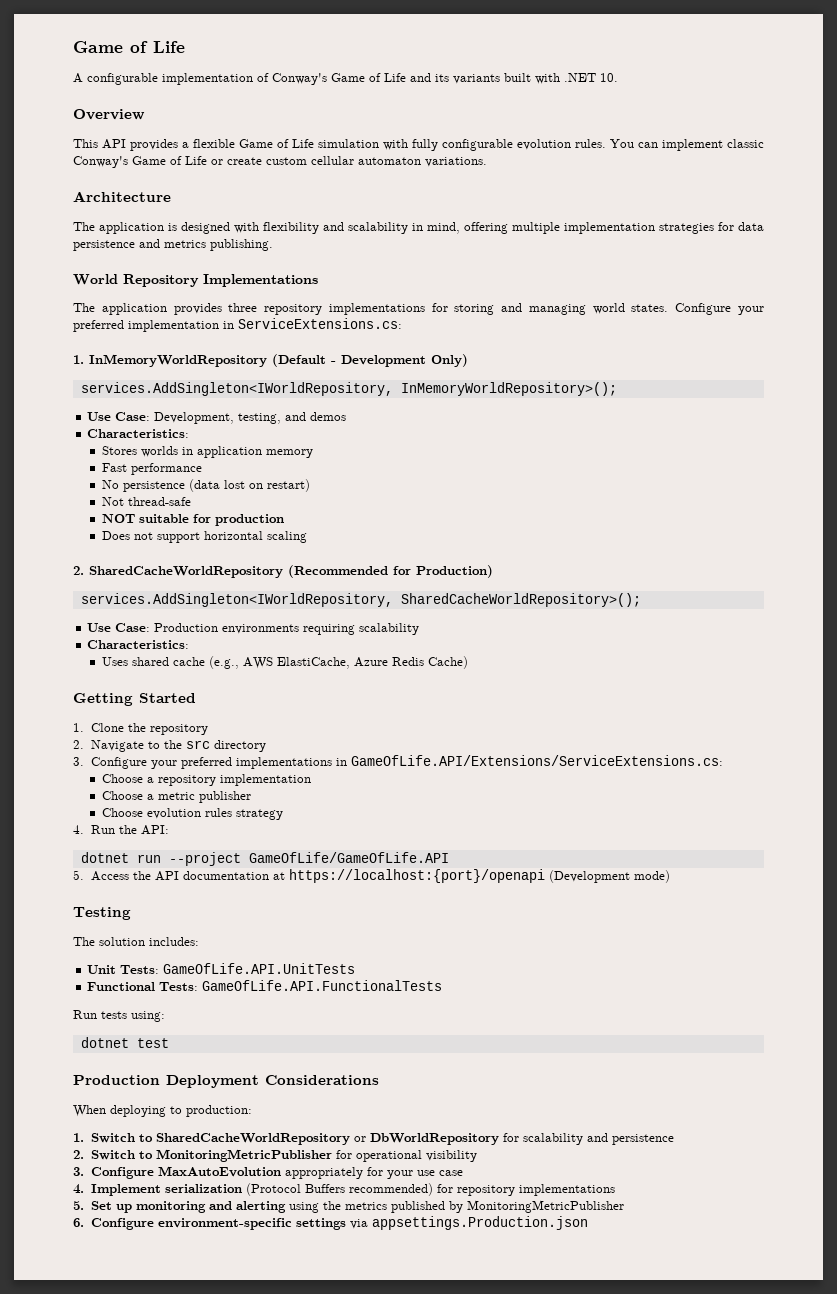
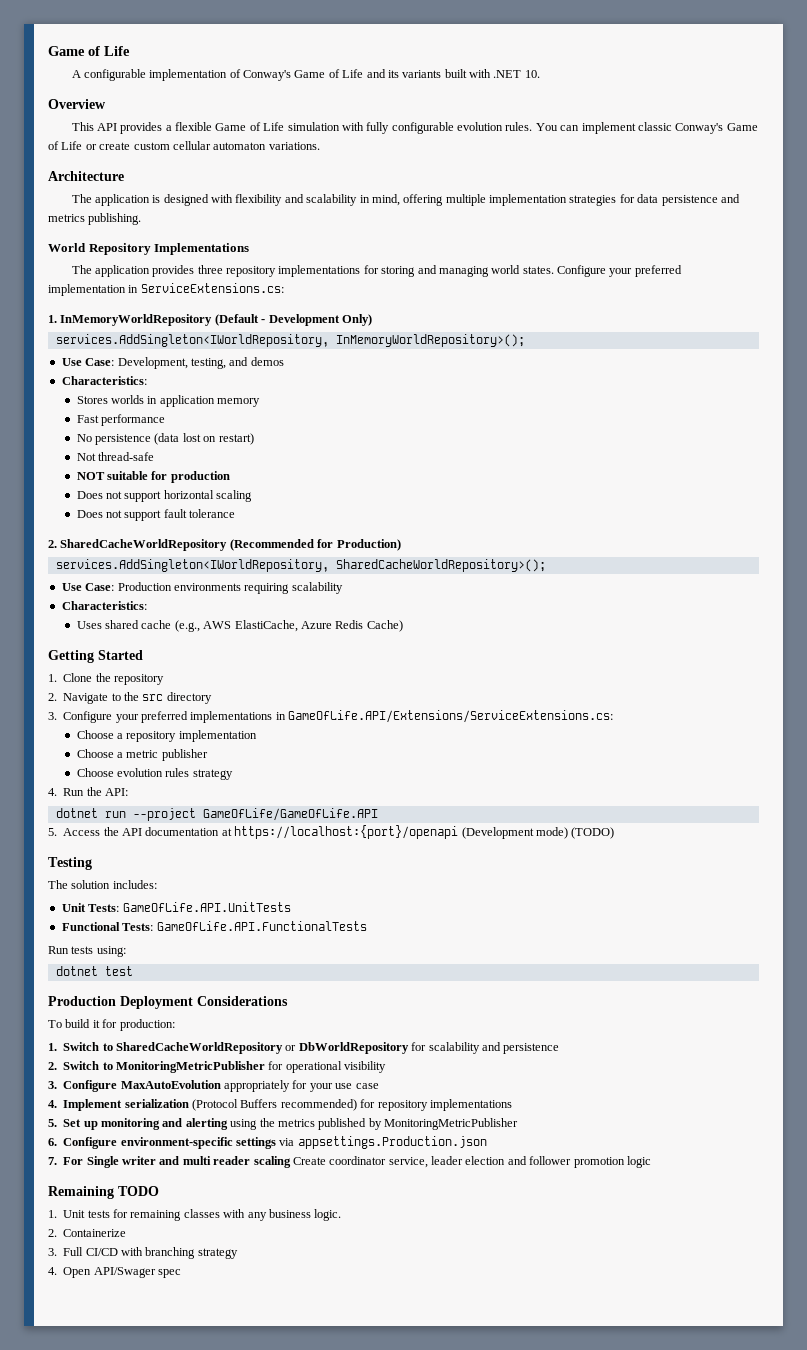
(308, 537) none -> [76,509,236,521] // Does not support fault tolerance
(670, 876) none -> [571,827,615,839] (TODO)
[73,1105,182,1117] When deploying to -> [48,1019,118,1028] To build it for
(588, 1223) none -> [48,1156,651,1168] [48,1186,159,1199] [48,1209,342,1221] [48,1229,127,1237] [48,1247,238,1259] [48,1267,181,1278] // 7. For Single writer and multi reader scaling Create coordinator service, leader election and follower promotion logic // Remaining TODO // 1. Unit tests for remaining classes with any business logic. // 2. Containerize // 3. Full CI/CD with branching strategy // 4. Open API/Swager spec

